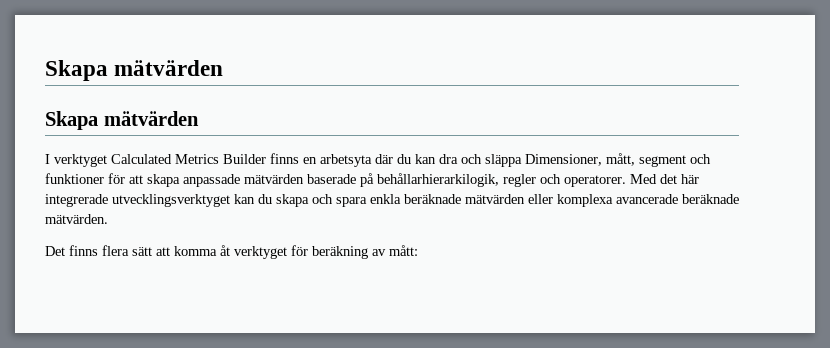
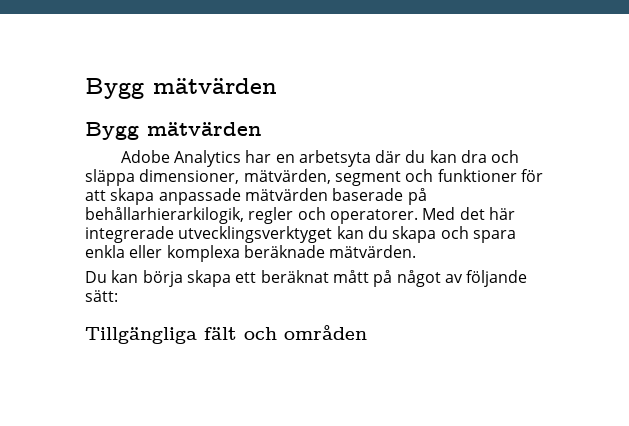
[45,60,224,81] [45,111,199,130] [45,153,299,167] Skapa mätvärden // Skapa mätvärden // I verktyget Calculated Metrics Builder finns -> [85,78,277,99] [85,122,262,140] [120,150,272,167] Bygg mätvärden // Bygg mätvärden // Adobe Analytics har
[525,153,635,166] Dimensioner, mått, -> [139,169,331,184] dimensioner, mätvärden,
[404,194,525,204] beräknade mätvärden -> (125, 251) none
[616,194,678,204] avancerade -> (240, 253) none
[45,245,418,259] Det finns flera sätt att komma åt verktyget för beräkning av mått: -> [85,270,528,287] [85,290,118,302] [85,325,367,344] Du kan börja skapa ett beräknat mått på något av följande sätt: // Tillgängliga fält och områden

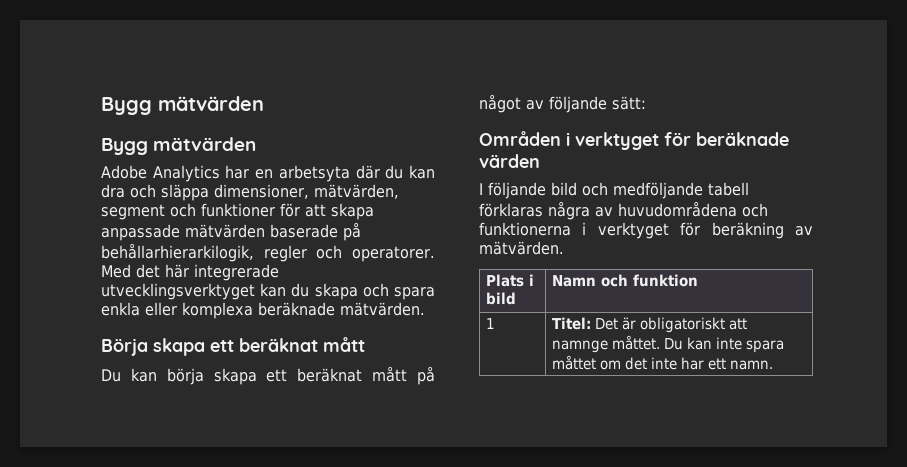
(417, 251) none -> [101,337,365,356] // Börja skapa ett beräknat mått
[85,325,367,344] Tillgängliga fält och områden -> [479,131,789,150] [479,154,540,168] [479,182,749,199] [479,201,768,220] [479,222,813,239] [479,241,564,255] [485,274,534,287] [485,292,516,305] [551,274,698,287] [485,318,495,329] [551,317,747,333] [551,335,784,353] [551,355,773,370] Områden i verktyget för beräknade värden // I följande bild och medföljande tabell förklaras några av huvudområdena och funktionerna i verktyget för beräkning av mätvärden. // Plats i bild | Namn och funktion // 1 | Titel: Det är obligatoriskt att namnge måttet. Du kan inte spara måttet om det inte har ett namn.

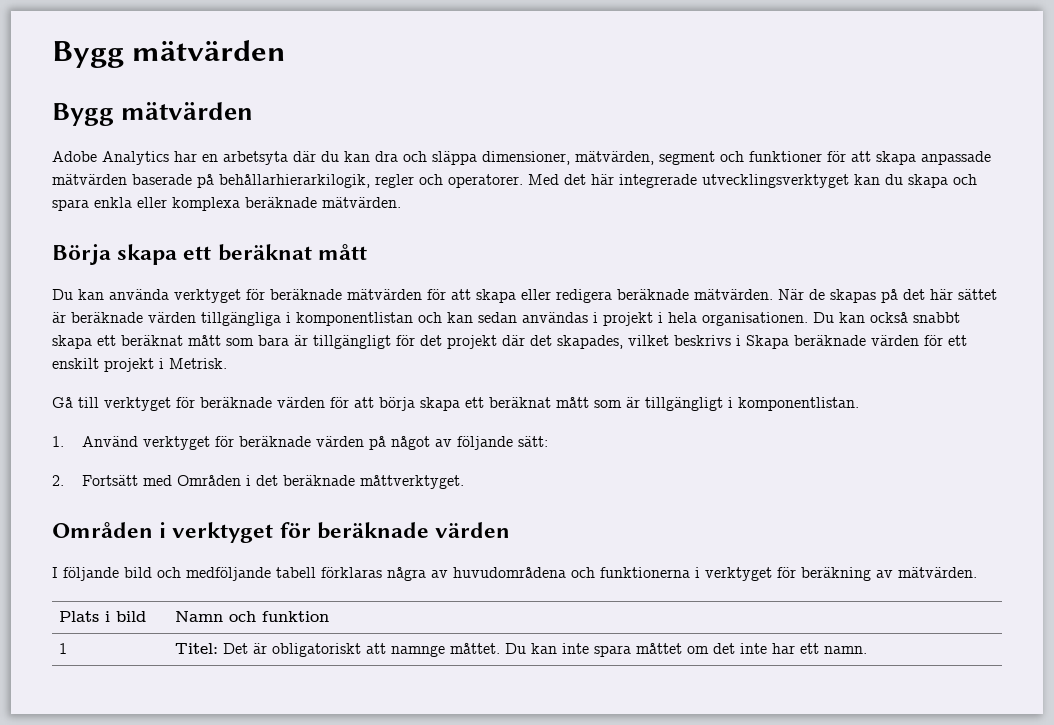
(157, 375) none -> [109,289,997,303] [52,312,960,326] [52,335,967,349] [52,358,227,372] [52,397,374,411] använda verktyget för beräknade mätvärden för att skapa eller redigera beräknade mätvärden. När de skapas på det här sättet är beräknade värden tillgängliga i komponentlistan och kan sedan användas i projekt i hela organisationen. Du kan också snabbt skapa ett beräknat mått som bara är tillgängligt för det projekt där det skapades, vilket beskrivs i Skapa beräknade värden för ett enskilt projekt i Metrisk. // Gå till verktyget för beräknade värden för att
(408, 374) none -> [594,397,859,411] [52,436,365,450] som är tillgängligt i komponentlistan. // 1. Använd verktyget för beräknade värden
(646, 103) none -> [52,475,465,489] // 2. Fortsätt med Områden i det beräknade måttverktyget.

